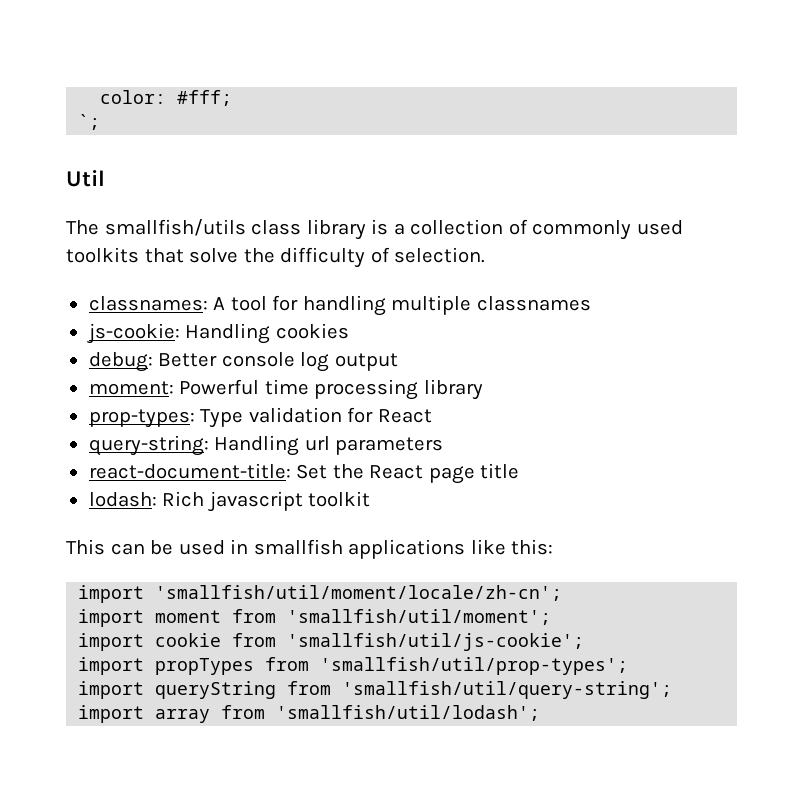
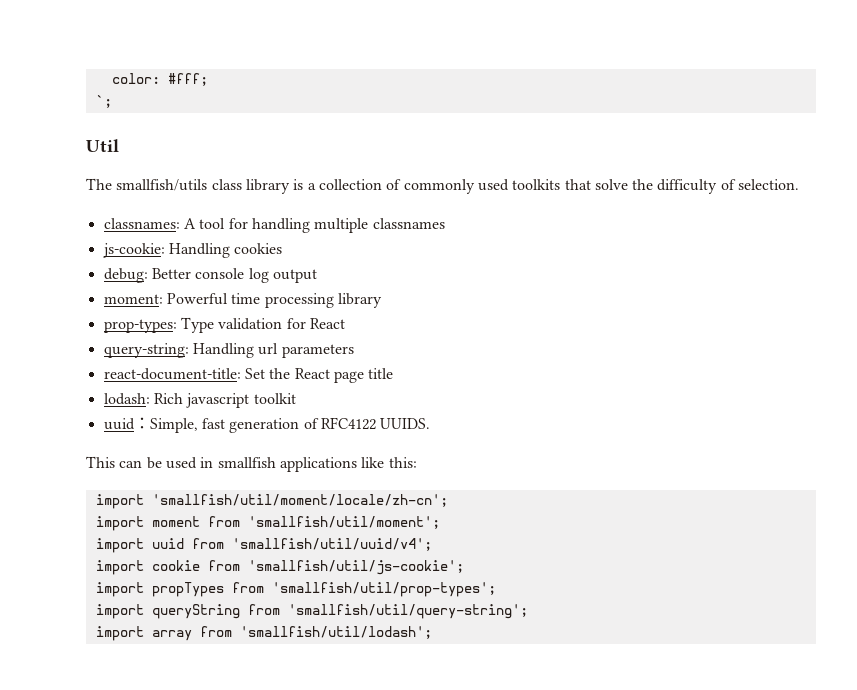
(371, 499) none -> [103,417,431,433] // uuid：Simple, fast generation of RFC4122 UUIDS.
(552, 617) none -> [95,538,432,553] // import uuid from 'smallfish/util/uuid/v4';

